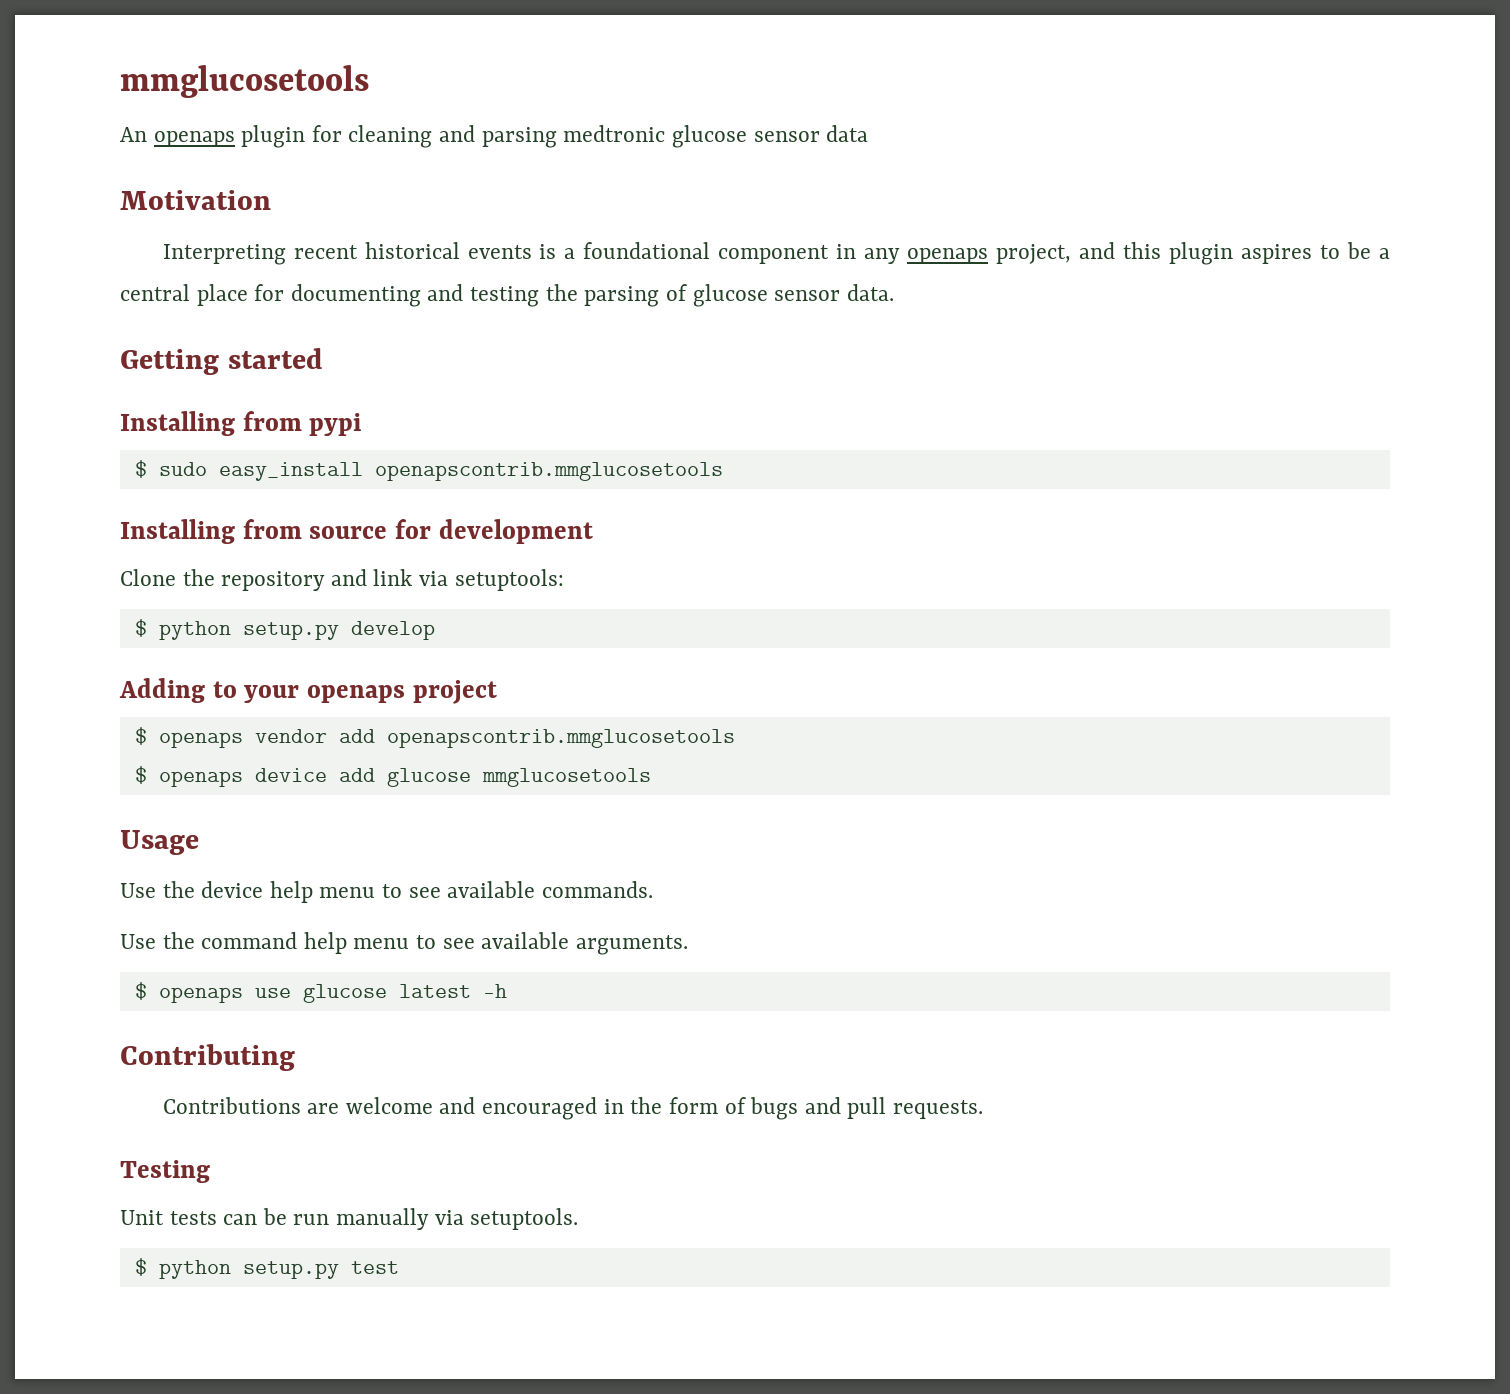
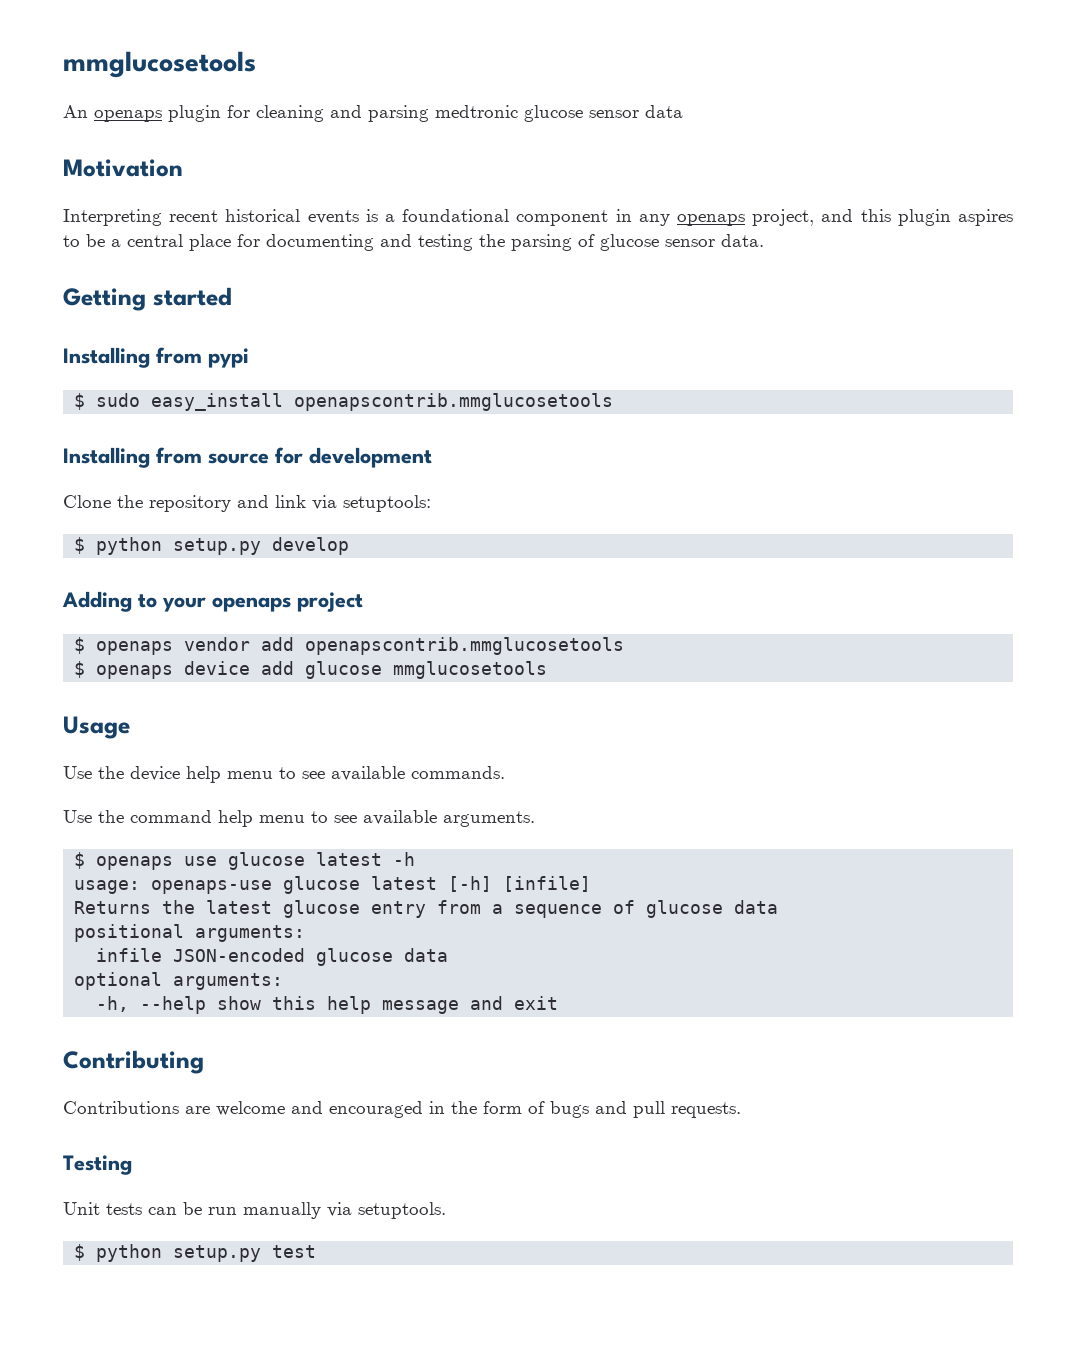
(507, 991) none -> [74,876,592,894] [74,900,779,918] [74,924,306,942] [96,948,449,966] [74,972,284,990] [96,996,559,1014] // usage: openaps-use glucose latest [-h] [infile] // Returns the latest glucose entry from a sequence of glucose data // positional arguments: // infile JSON-encoded glucose data // optional arguments: // -h, --help show this help message and exit

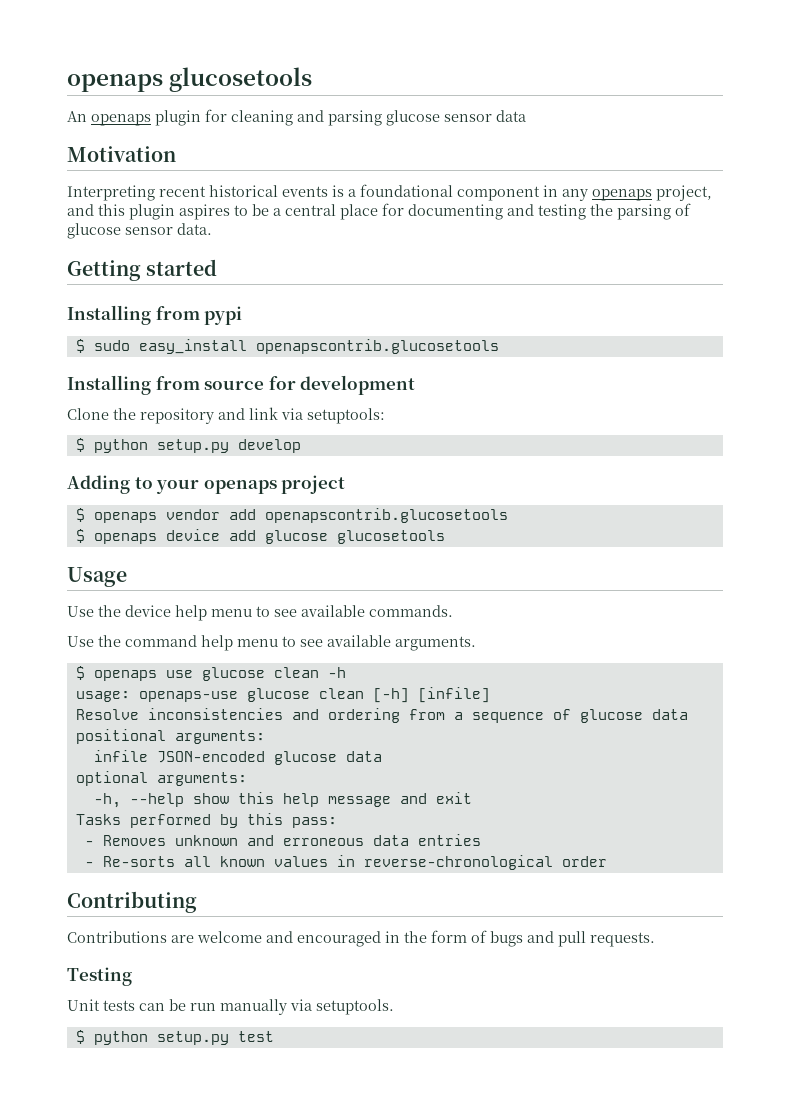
[63,51,256,78] mmglucosetools -> [67,67,313,92] openaps glucosetools
[435,105,518,118] medtronic -> (382, 118) none
[294,393,614,411] openapscontrib.mmglucosetools -> [255,339,499,354] openapscontrib.glucosetools
[305,637,625,655] openapscontrib.mmglucosetools -> [264,508,508,523] openapscontrib.glucosetools
[393,661,548,679] mmglucosetools -> [336,530,445,544] glucosetools
[316,852,383,866] latest -> [273,667,319,678] clean
[371,876,438,890] latest -> [318,688,364,699] clean
[74,900,427,918] Returns the latest glucose entry -> [75,708,400,723] Resolve inconsistencies and ordering
(559, 1003) none -> [75,813,337,828] [84,834,481,846] [84,855,607,870] // Tasks performed by this pass: // - Removes unknown and erroneous data entries // - Re-sorts all known values in reverse-chronological order

